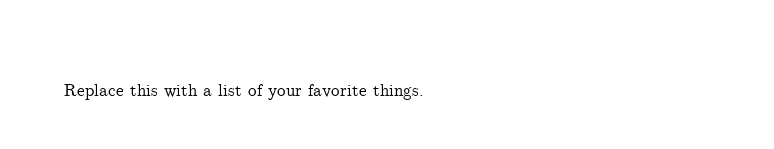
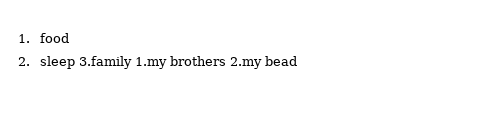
[64,84,424,100] Replace this with a list of your favorite things. -> [18,33,69,43] [18,56,297,69] 1. food // 2. sleep 3.family 1.my brothers 2.my bead

